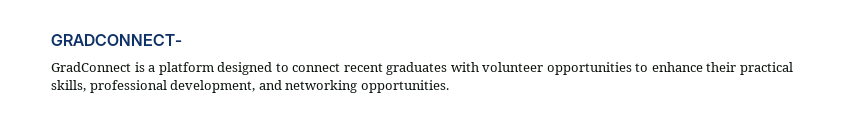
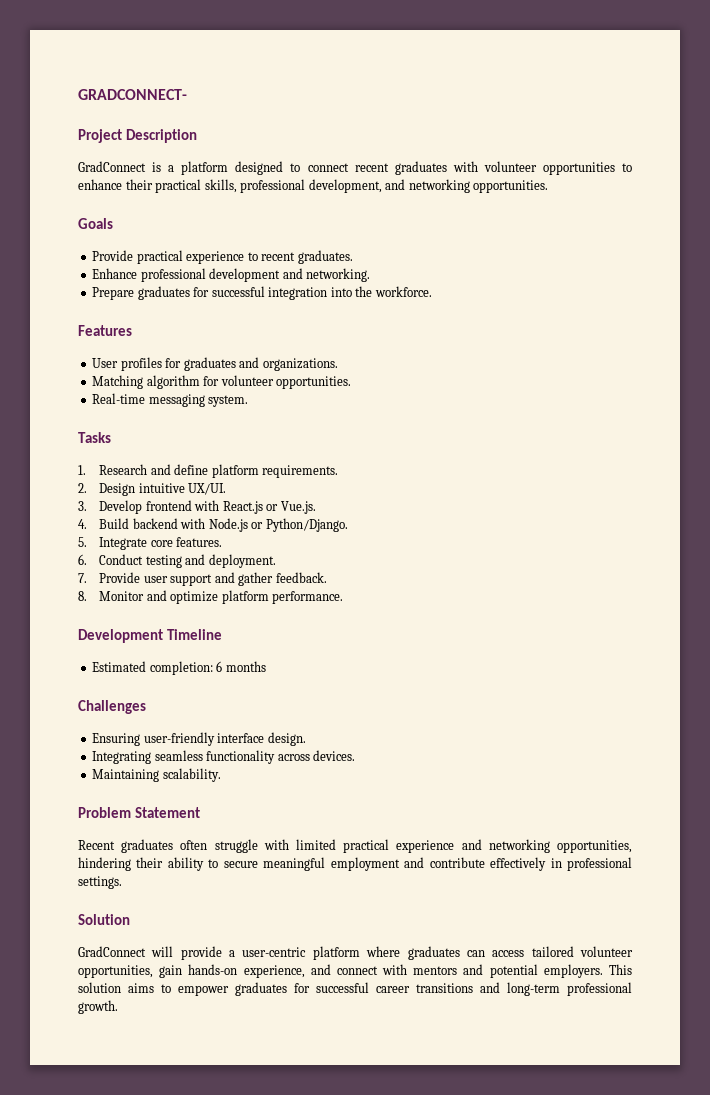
(182, 40) none -> [78,129,198,143] // Project Description
(449, 86) none -> [78,218,113,229] [92,250,353,264] [92,268,371,282] [92,286,432,300] [78,325,132,336] [92,357,338,371] [92,375,352,389] [92,393,249,407] [78,432,111,443] [78,464,339,478] [78,483,227,496] [78,500,316,514] [78,518,348,532] [78,537,223,550] [78,554,276,568] [78,572,327,586] [78,590,344,604] [78,629,223,643] [92,661,266,675] [78,700,146,714] [92,732,306,746] [92,750,356,764] [92,768,221,782] [78,807,201,818] [78,839,632,853] [78,857,632,871] [78,876,122,889] [78,914,130,925] [78,946,634,960] [78,964,632,978] [78,982,632,996] [78,1000,118,1014] // Goals // Provide practical experience to recent graduates. // Enhance professional development and networking. // Prepare graduates for successful integration into the workforce. // Features // User profiles for graduates and organizations. // Matching algorithm for volunteer opportunities. // Real-time messaging system. // Tasks // 1. Research and define platform requirements. // 2. Design intuitive UX/UI. // 3. Develop frontend with React.js or Vue.js. // 4. Build backend with Node.js or Python/Django. // 5. Integrate core features. // 6. Conduct testing and deployment. // 7. Provide user support and gather feedback. // 8. Monitor and optimize platform performance. // Development Timeline // Estimated completion: 6 months // Challenges // Ensuring user-friendly interface design. // Integrating seamless functionality across devices. // Maintaining scalability. // Problem Statement // Recent graduates often struggle with limited practical experience and networking opportunities, hindering their ability to secure meaningful employment and contribute effectively in professional settings. // Solution // GradConnect will provide a user-centric platform where graduates can access tailored volunteer opportunities, gain hands-on experience, and connect with mentors and potential employers. This solution aims to empower graduates for successful career transitions and long-term professional growth.

